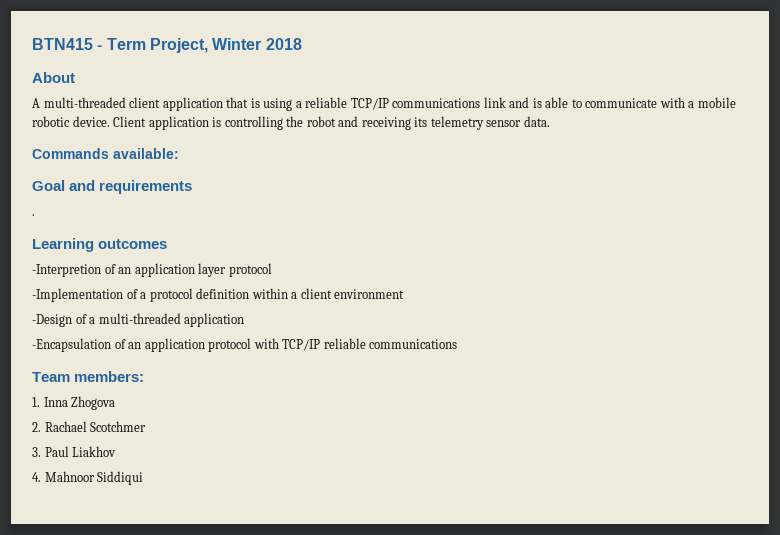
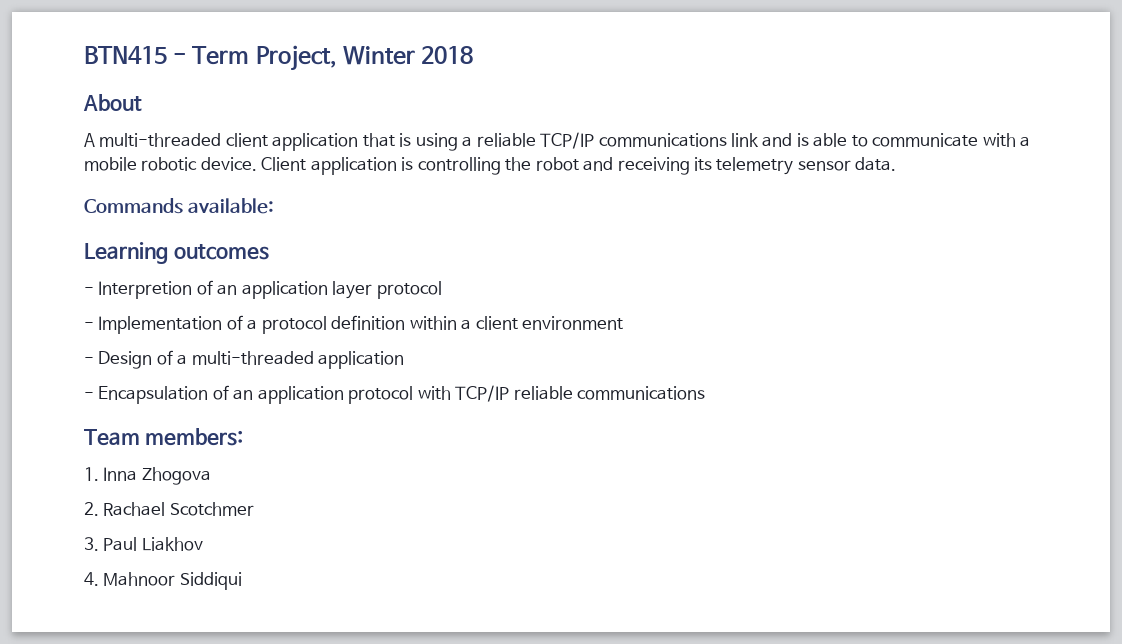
[32,180,193,194] [32,214,35,216] // Goal and requirements // . -> (274, 206) none
[32,264,101,277] -Interpretion -> [84,281,193,299] - Interpretion
[32,288,123,302] -Implementation -> [84,316,223,334] - Implementation
[32,314,72,327] -Design -> [84,351,153,369] - Design
[32,338,111,352] -Encapsulation -> [84,386,209,404] - Encapsulation

